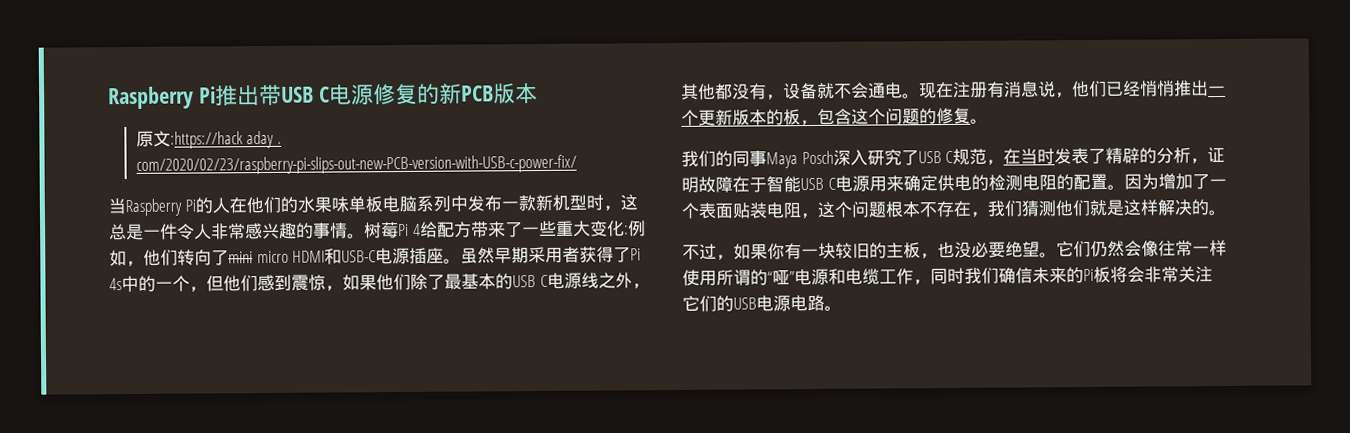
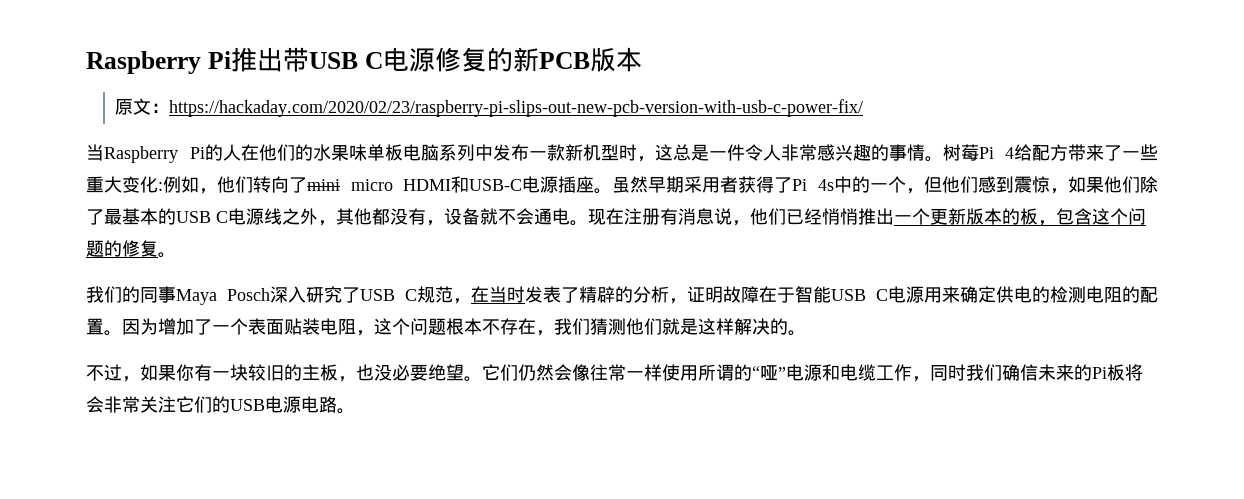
[169,130,282,149] [135,154,577,175] :https://hack aday . com/2020/02/23/raspberry-pi-slips-out-new-PCB-version-with-USB-c-power-fix/ -> [151,99,864,117] ：https://hackaday.com/2020/02/23/raspberry-pi-slips-out-new-pcb-version-with-usb-c-power-fix/

